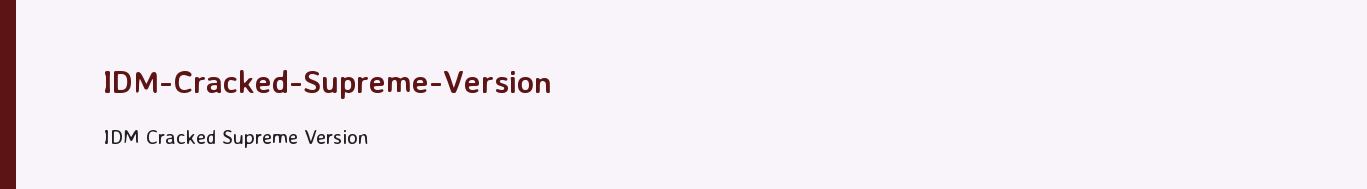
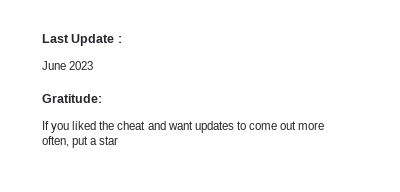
[103,70,552,99] [103,130,368,148] IDM-Cracked-Supreme-Version // IDM Cracked Supreme Version -> [42,34,122,46] [42,61,94,70] [42,94,102,103] [42,121,325,133] [42,136,119,148] Last Update : // June 2023 // Gratitude: // If you liked the cheat and want updates to come out more often, put a star

